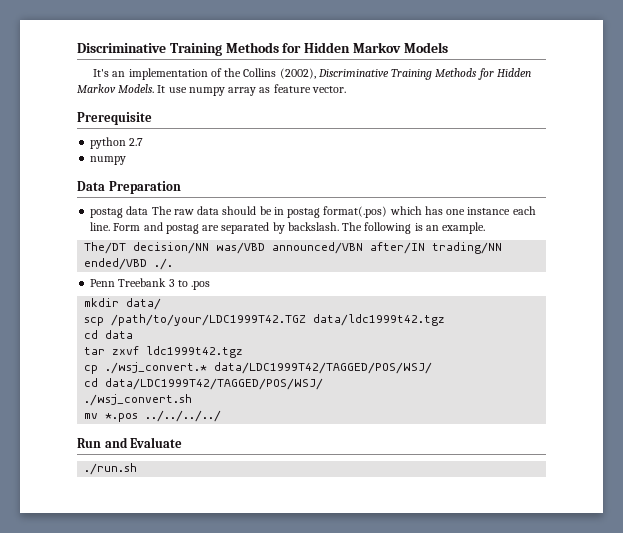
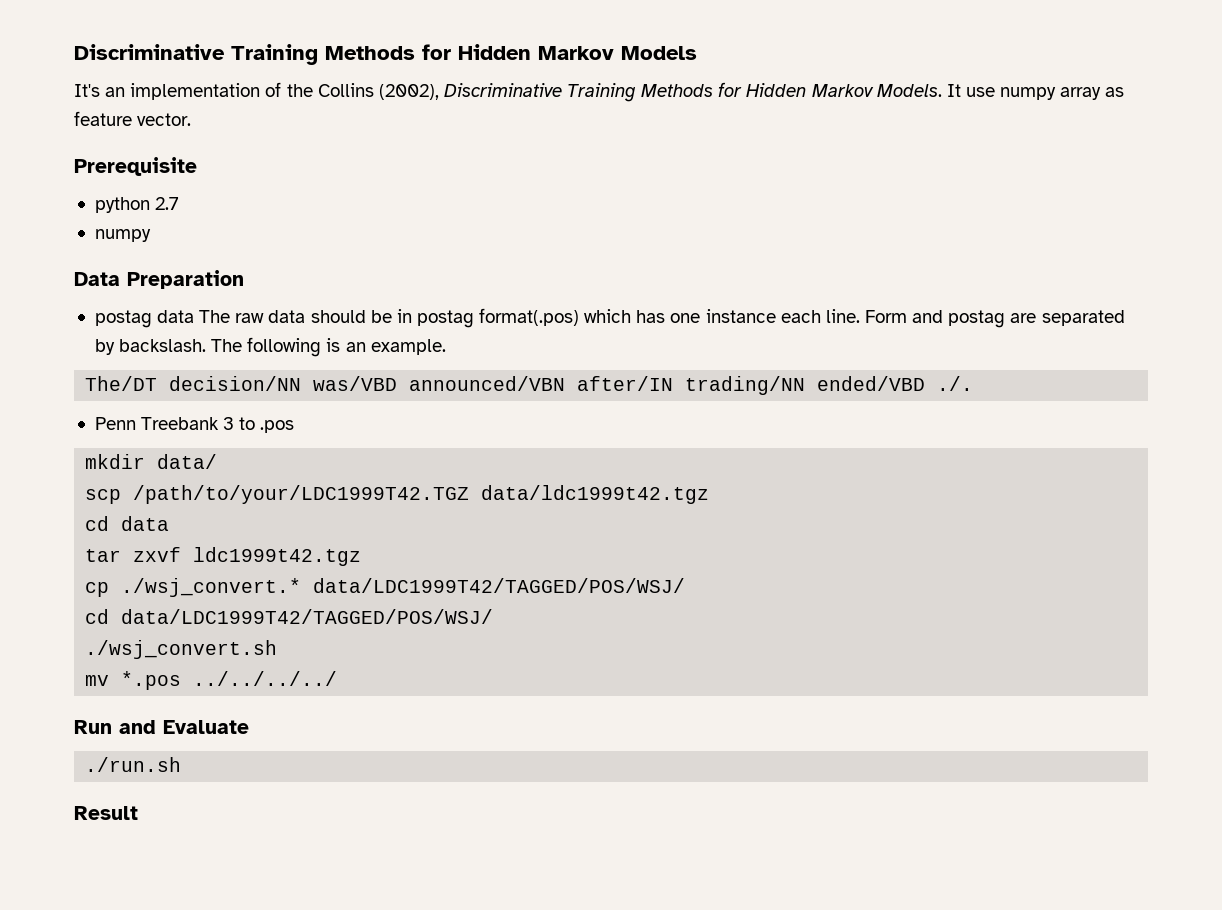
(138, 469) none -> [74,806,138,820] // Result

